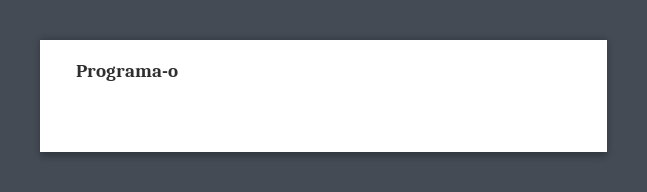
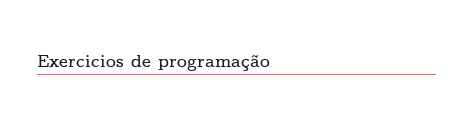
[76,65,178,81] Programa-o -> [37,54,270,71] Exercicios de programação

